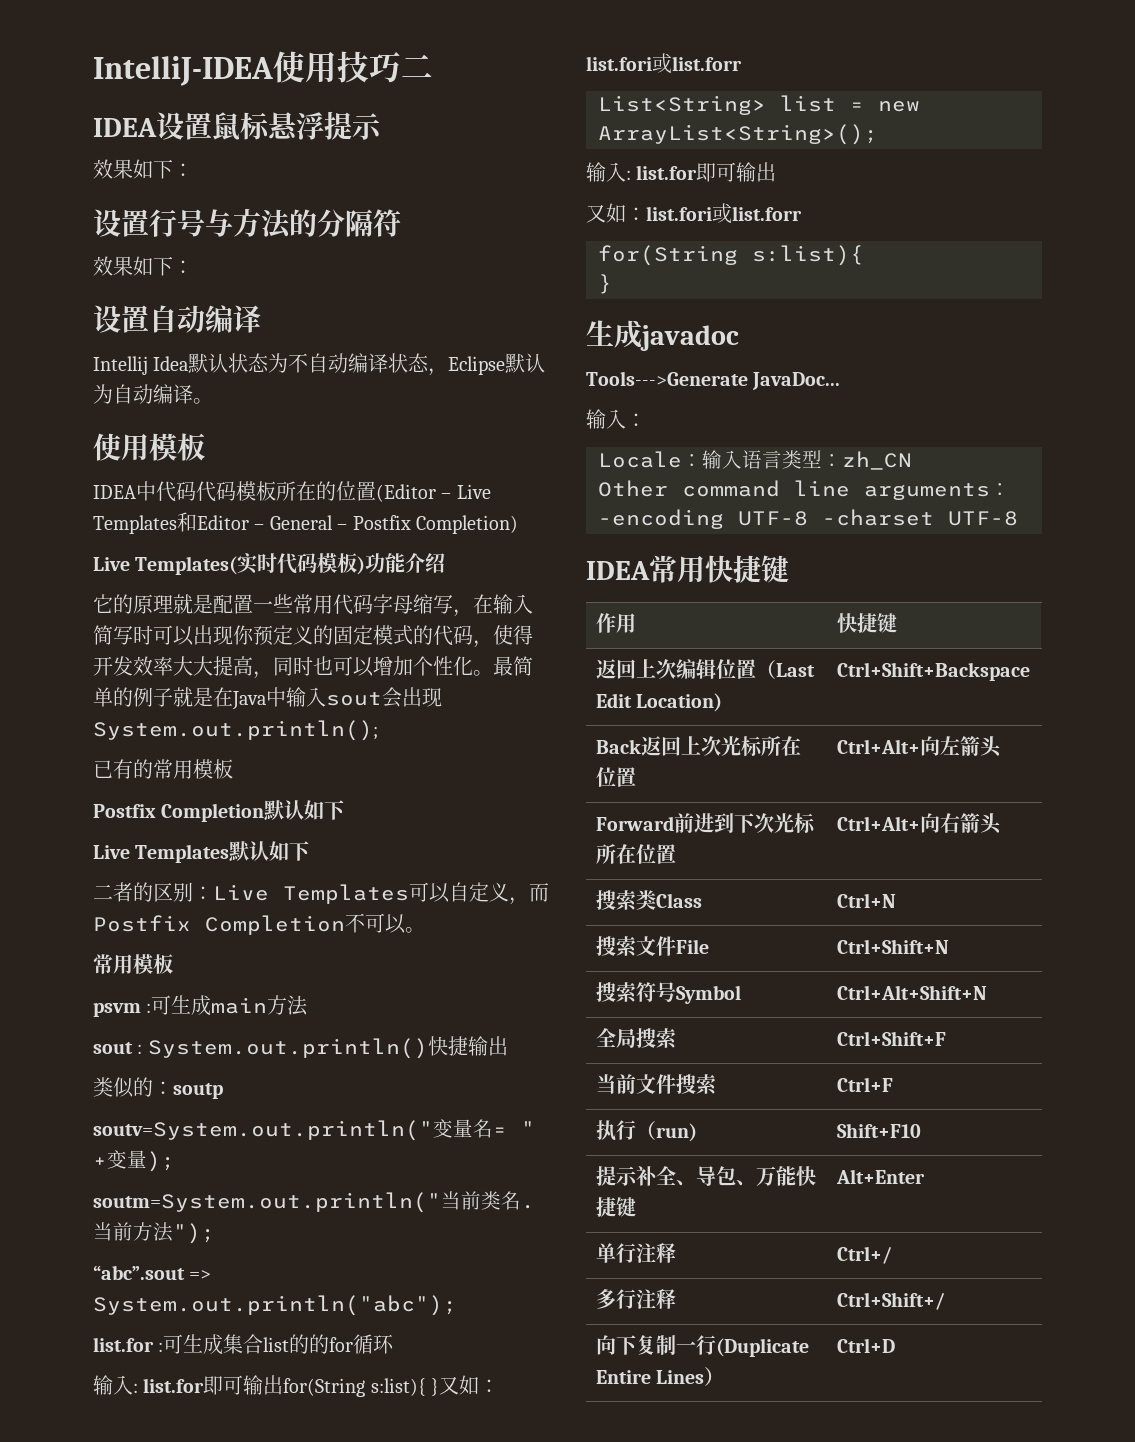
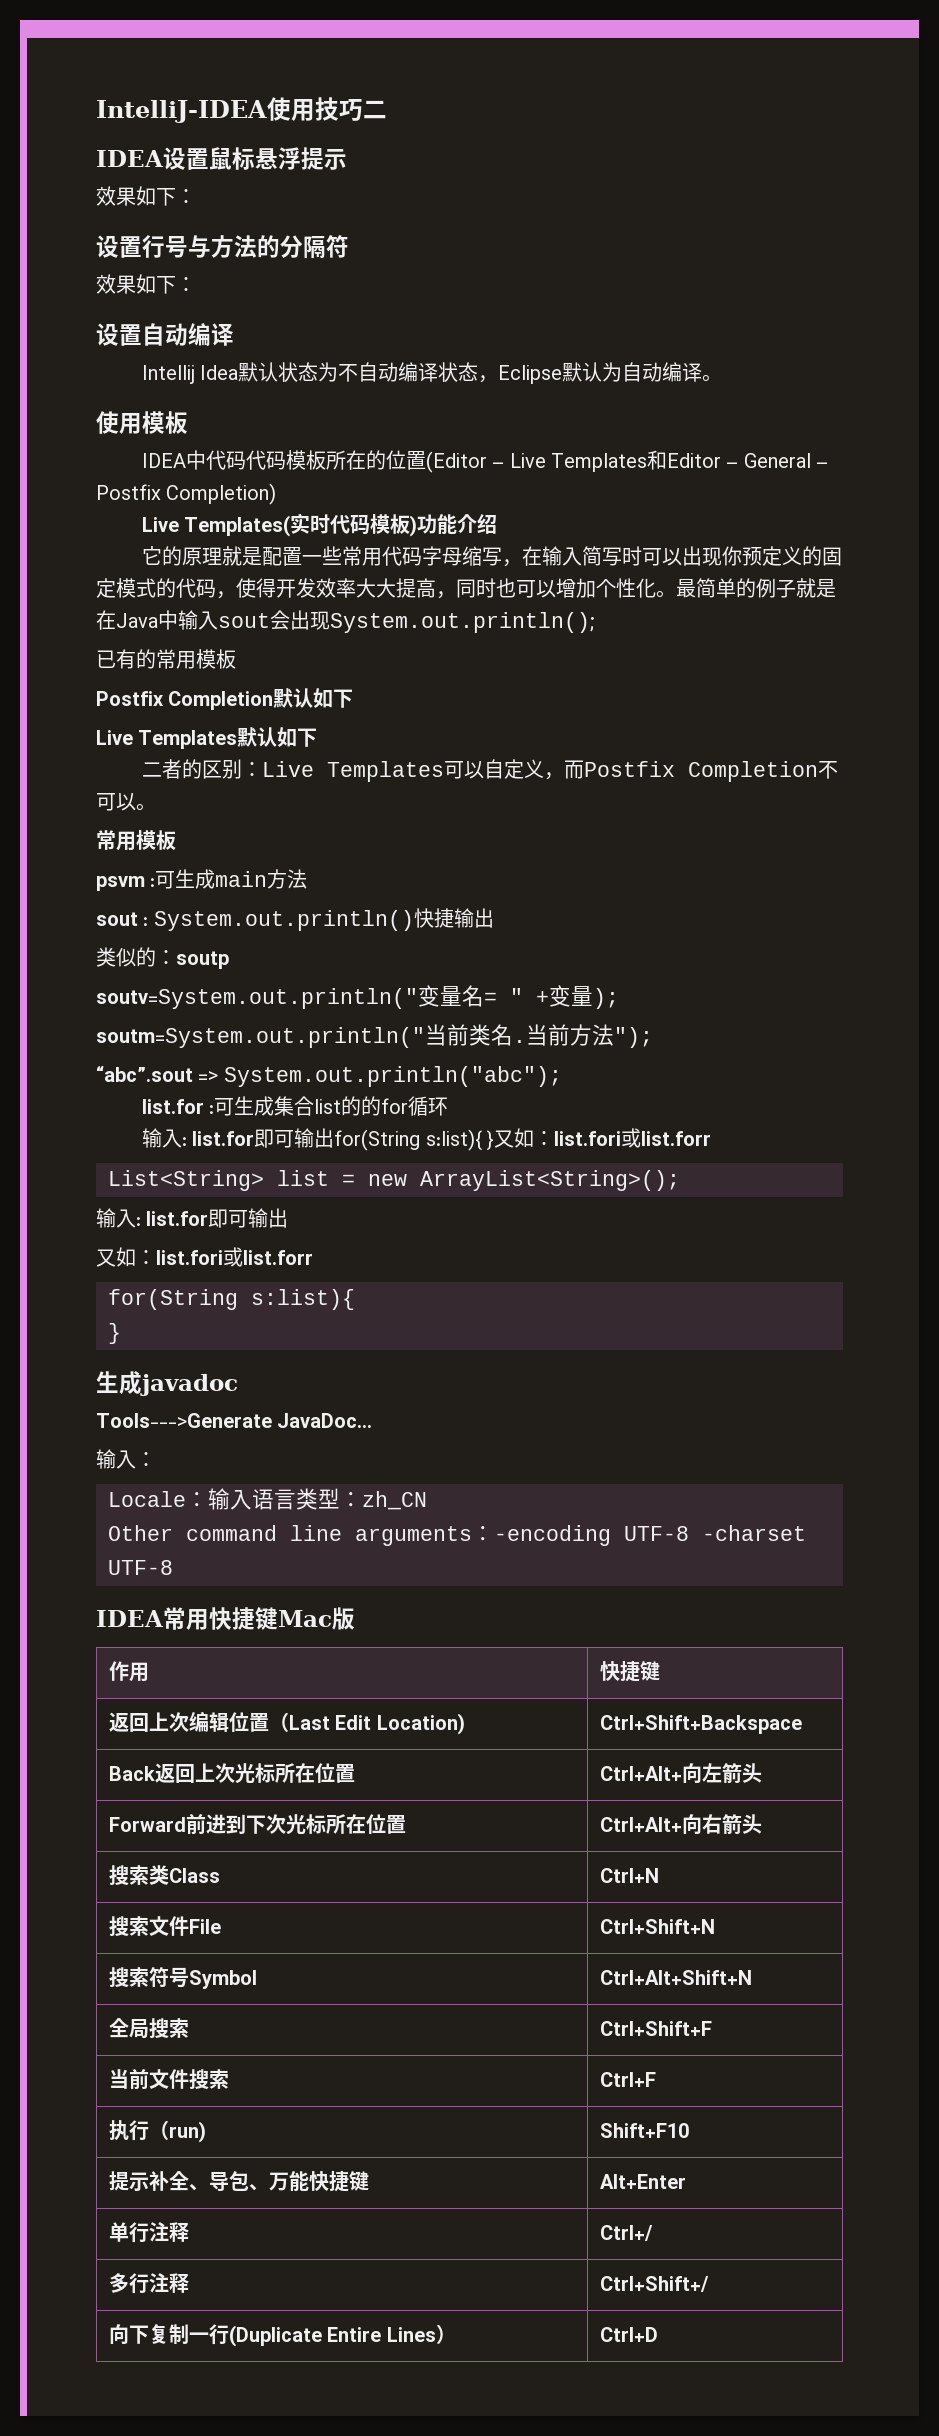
(789, 569) none -> [278,1607,355,1630] Mac版

